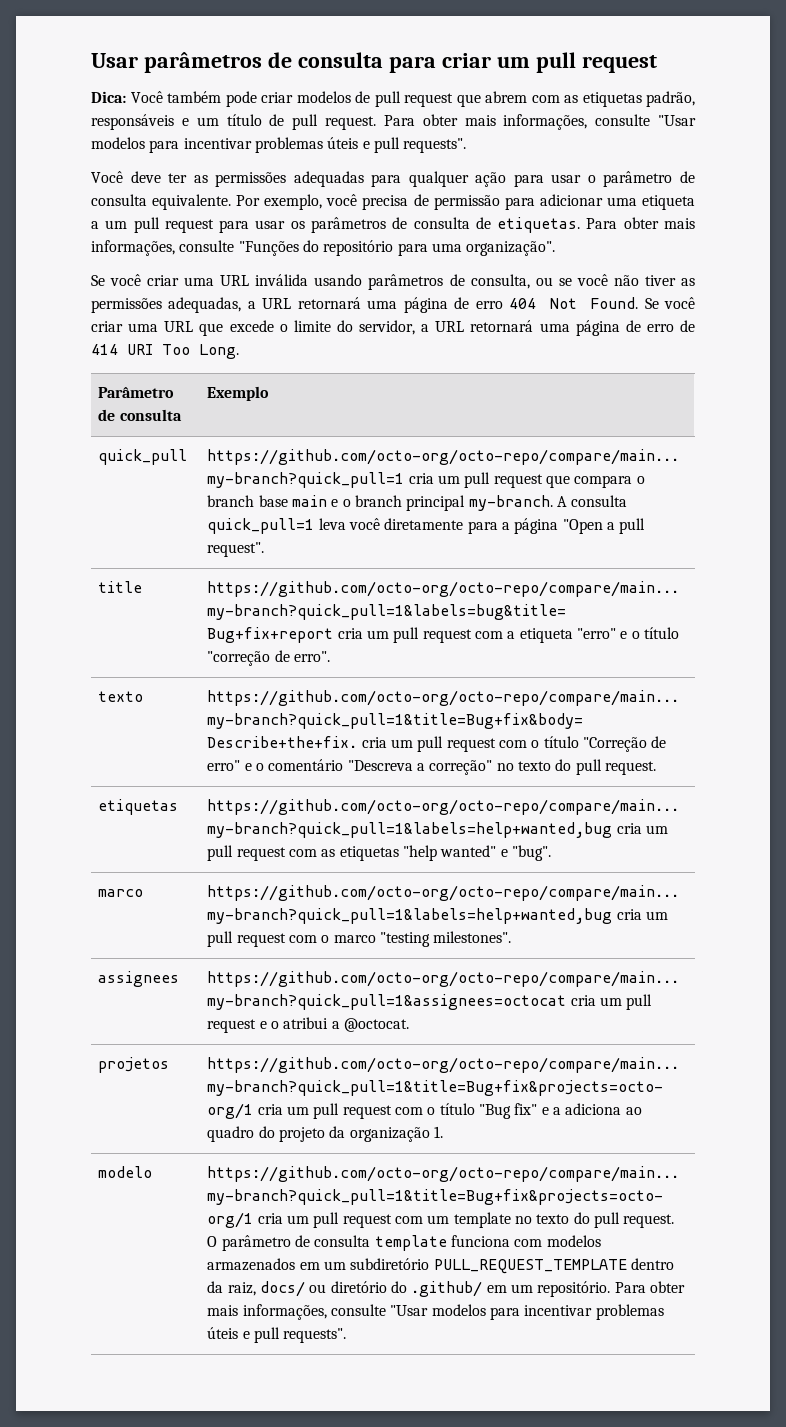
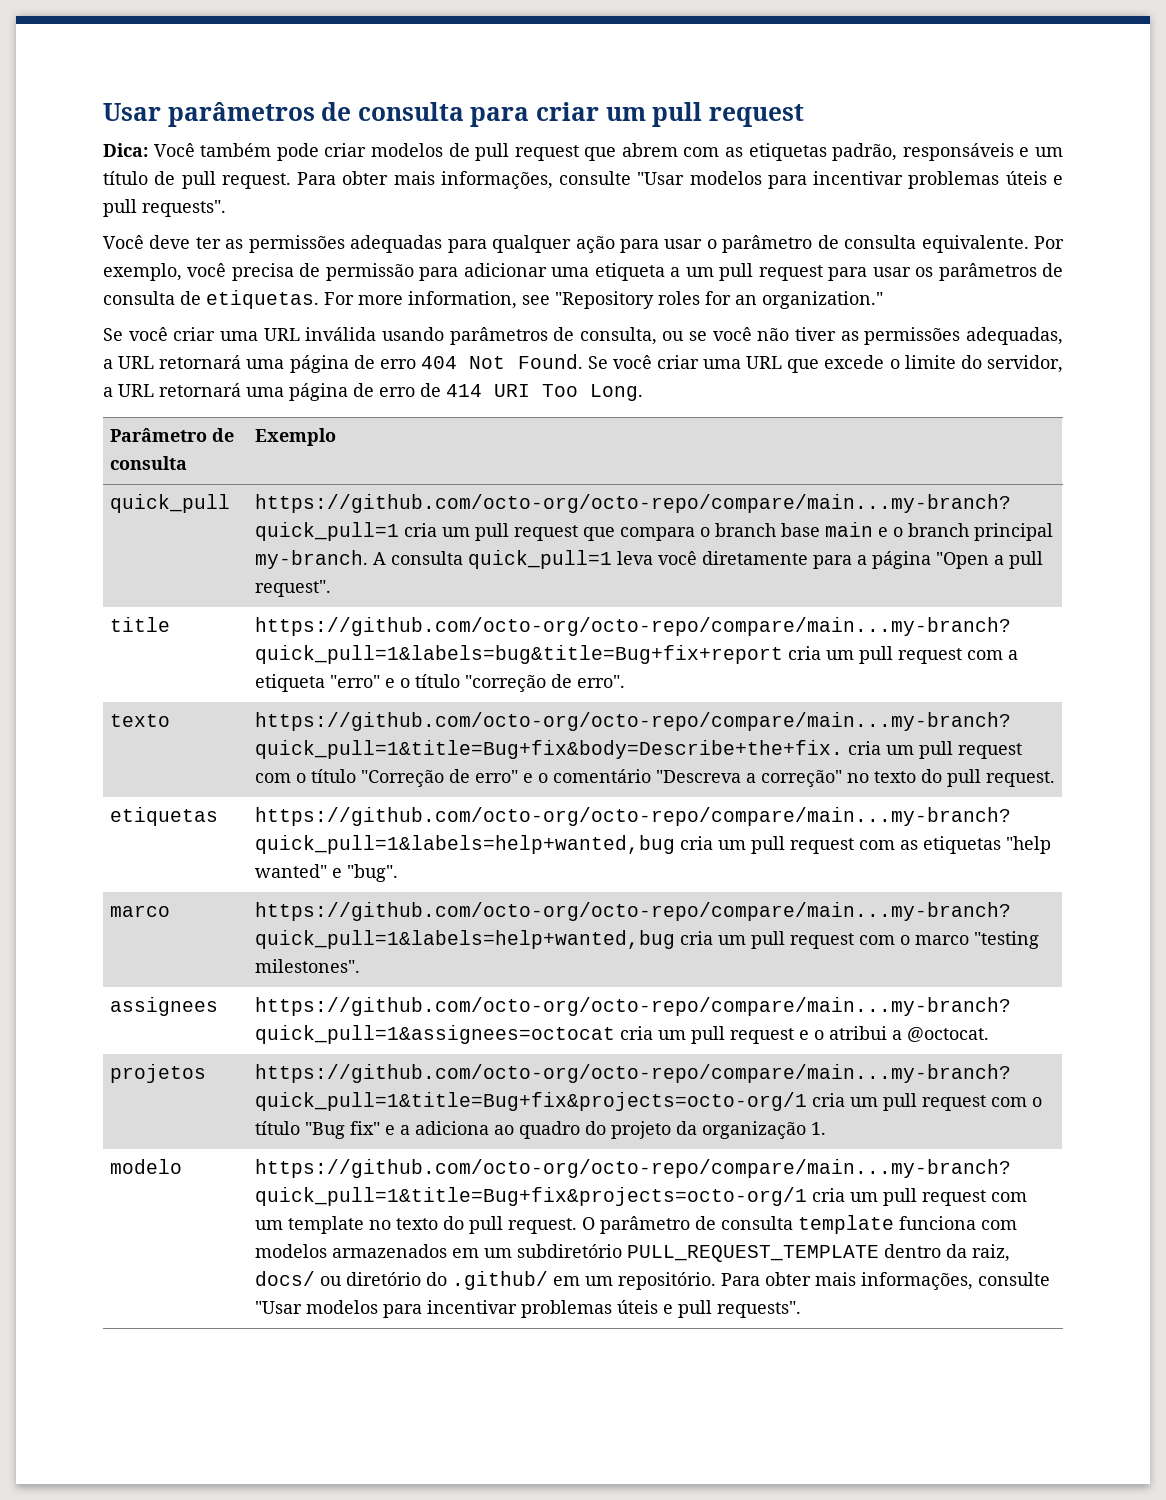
[586,217,695,229] [91,240,556,256] Para obter mais informações, consulte "Funções do repositório para uma organização". -> [324,291,883,309] For more information, see "Repository roles for an organization."

